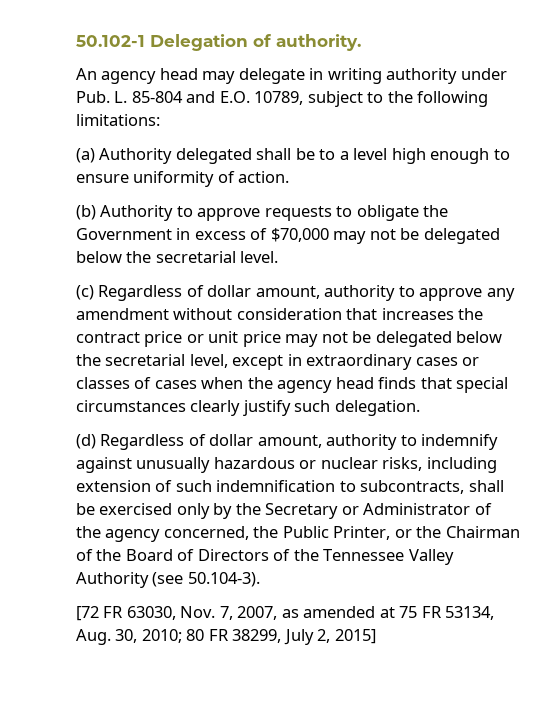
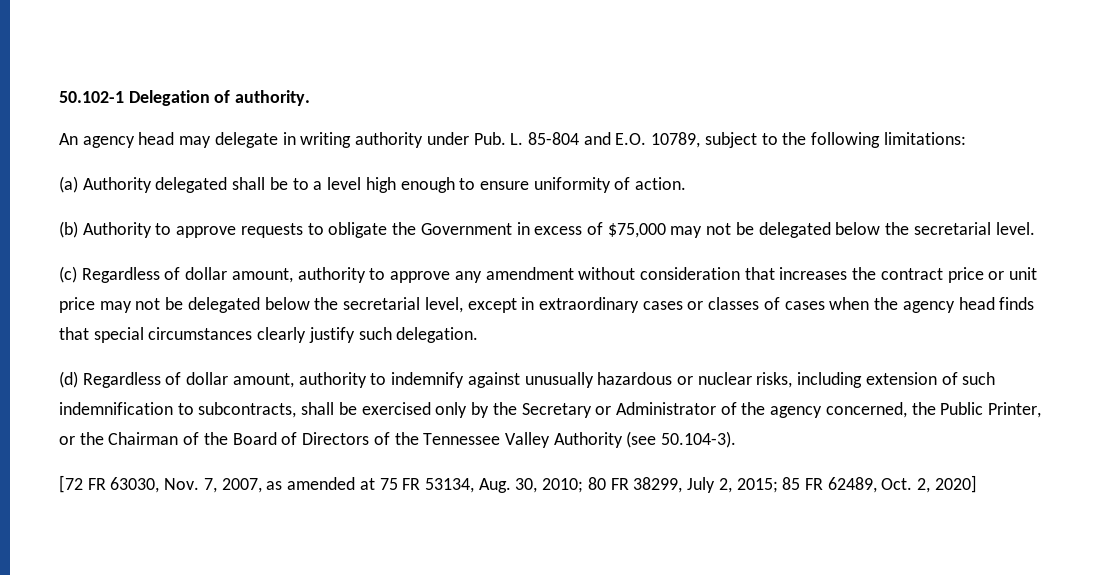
[270,228,329,242] $70,000 -> [607,223,666,238] $75,000
[334,629,376,644] 2015] -> [736,475,977,493] 2015; 85 FR 62489, Oct. 2, 2020]

